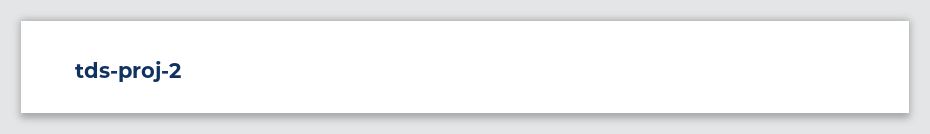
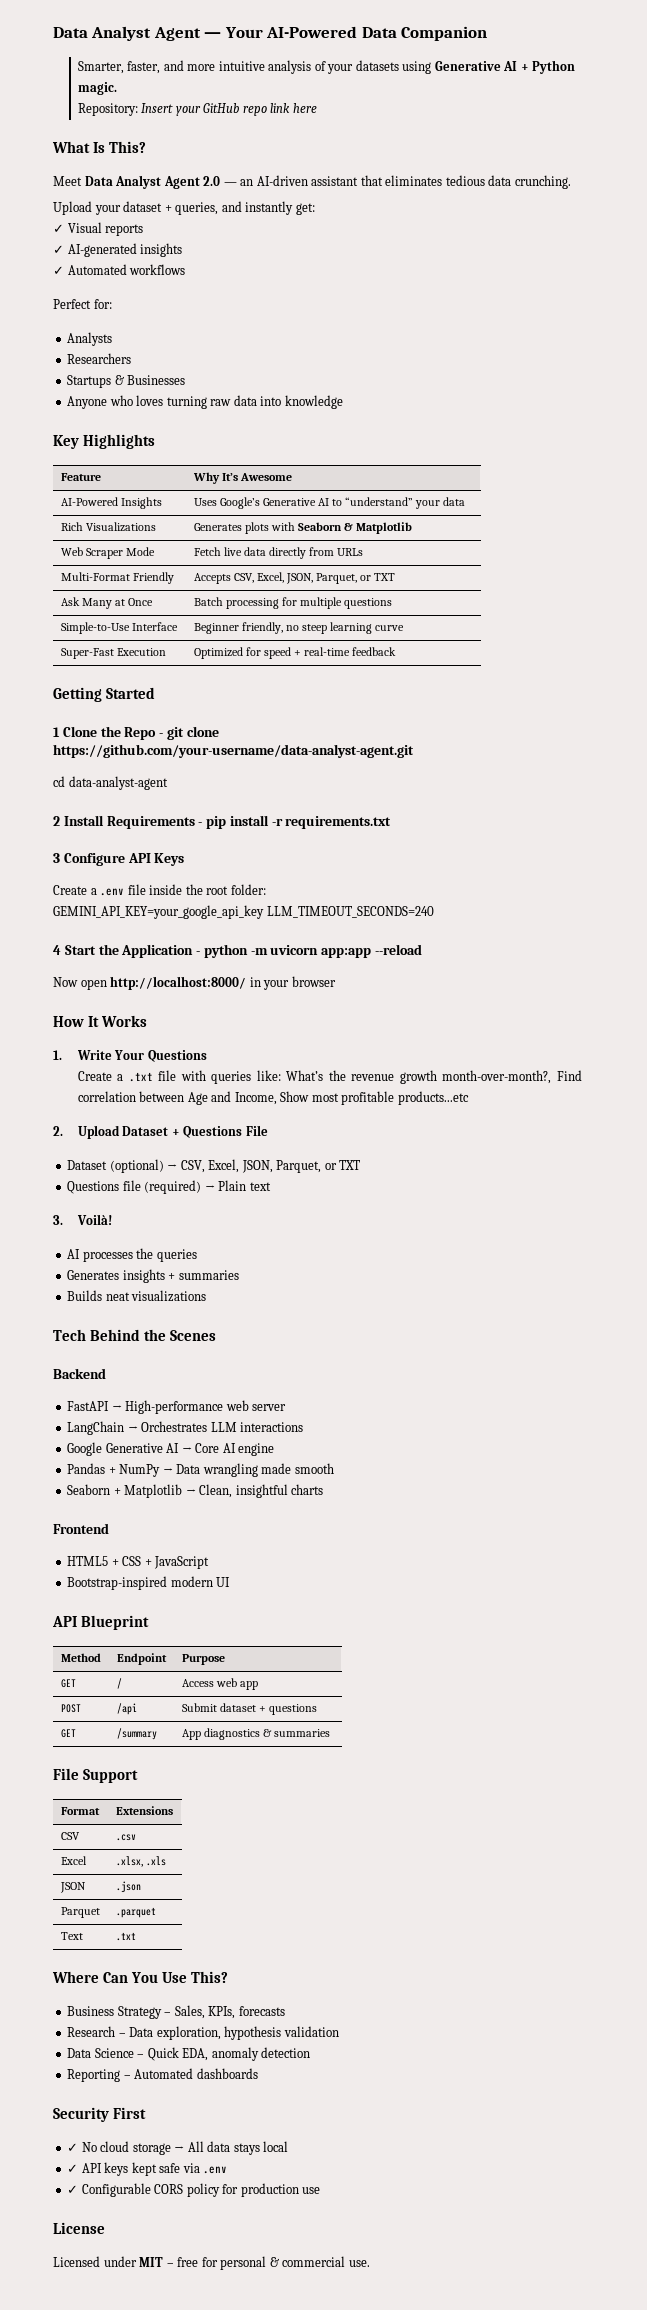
[75,61,181,82] tds-proj-2 -> [53,26,488,41] [77,60,576,74] [77,82,117,95] [77,103,317,116] [52,141,147,153] [53,175,571,189] [53,201,315,215] [53,222,144,236] [53,243,183,257] [53,264,186,275] [53,299,112,309] [67,332,113,346] [67,353,132,364] [67,375,186,388] [67,395,343,409] [53,434,156,449] [60,473,101,481] [192,472,292,484] [60,497,162,509] [193,497,466,509] [60,522,156,532] [193,522,413,534] [60,547,155,559] [193,547,364,559] [60,572,174,584] [193,572,396,584] [60,597,153,609] [193,597,392,609] [60,622,178,634] [193,622,405,634] [60,648,166,659] [193,647,397,659] [53,687,156,702] [53,726,219,740] [53,744,414,758] [53,776,168,790] [53,815,392,829] [53,853,185,866] [53,884,266,896] [53,905,434,919] [53,944,423,958] [53,976,336,990] [53,1015,148,1027] [53,1050,207,1062] [77,1070,582,1084] [77,1091,469,1105] [53,1125,268,1139] [67,1159,361,1173] [67,1180,271,1194] [53,1214,112,1225] [67,1248,197,1262] [67,1269,239,1283] [67,1290,207,1302] [53,1329,217,1341] [53,1368,106,1379] [67,1400,287,1414] [67,1421,304,1435] [67,1442,275,1456] [67,1463,334,1477] [67,1484,324,1498] [53,1523,109,1534] [67,1556,210,1569] [67,1576,231,1590] [52,1615,150,1630] [60,1653,101,1662] [116,1653,167,1665] [181,1654,225,1665] [60,1679,76,1688] [116,1678,122,1689] [181,1678,258,1690] [60,1704,81,1713] [116,1703,137,1715] [181,1703,317,1715] [60,1729,76,1738] [116,1728,157,1740] [181,1728,330,1740] [53,1768,139,1783] [60,1807,100,1815] [115,1806,173,1815] [60,1832,80,1840] [115,1834,136,1841] [60,1856,87,1865] [115,1856,166,1867] [59,1882,86,1893] [115,1881,141,1893] [60,1907,100,1918] [115,1907,156,1918] [60,1932,83,1940] [115,1932,136,1941] [52,1971,229,1983] [67,2005,285,2019] [67,2026,339,2040] [67,2047,311,2061] [67,2068,258,2082] [53,2107,147,2122] [67,2141,289,2155] [67,2162,228,2176] [67,2183,321,2197] [53,2222,105,2234] [53,2256,370,2270] Data Analyst Agent — Your AI-Powered Data Companion // Smarter, faster, and more intuitive analysis of your datasets using Generative AI + Python magic. // Repository: Insert your GitHub repo link here // What Is This? // Meet Data Analyst Agent 2.0 — an AI-driven assistant that eliminates tedious data crunching. // Upload your dataset + queries, and instantly get: // ✓ Visual reports // ✓ AI-generated insights // ✓ Automated workflows // Perfect for: // Analysts // Researchers // Startups & Businesses // Anyone who loves turning raw data into knowledge // Key Highlights // Feature | Why It’s Awesome // AI-Powered Insights | Uses Google’s Generative AI to “understand” your data // Rich Visualizations | Generates plots with Seaborn & Matplotlib // Web Scraper Mode | Fetch live data directly from URLs // Multi-Format Friendly | Accepts CSV, Excel, JSON, Parquet, or TXT // Ask Many at Once | Batch processing for multiple questions // Simple-to-Use Interface | Beginner friendly, no steep learning curve // Super-Fast Execution | Optimized for speed + real-time feedback // Getting Started // 1 Clone the Repo - git clone https://github.com/your-username/data-analyst-agent.git // cd data-analyst-agent // 2 Install Requirements - pip install -r requirements.txt // 3 Configure API Keys // Create a .env file inside the root folder: // GEMINI_API_KEY=your_google_api_key LLM_TIMEOUT_SECONDS=240 // 4 Start the Application - python -m uvicorn app:app --reload // Now open http://localhost:8000/ in your browser // How It Works // 1. Write Your Questions // Create a .txt file with queries like: What’s the revenue growth month-over-month?, Find correlation between Age and Income, Show most profitable products...etc // 2. Upload Dataset + Questions File // Dataset (optional) → CSV, Excel, JSON, Parquet, or TXT // Questions file (required) → Plain text // 3. Voilà! // AI processes the queries // Generates insights + summaries // Builds neat visualizations // Tech Behind the Scenes // Backend // FastAPI → High-performance web server // LangChain → Orchestrates LLM interactions // Google Generative AI → Core AI engine // Pandas + NumPy → Data wrangling made smooth // Seaborn + Matplotlib → Clean, insightful charts // Frontend // HTML5 + CSS + JavaScript // Bootstrap-inspired modern UI // API Blueprint // Method | Endpoint | Purpose // GET | / | Access web app // POST | /api | Submit dataset + questions // GET | /summary | App diagnostics & summaries // File Support // Format | Extensions // CSV | .csv // Excel | .xlsx, .xls // JSON | .json // Parquet | .parquet // Text | .txt // Where Can You Use This? // Business Strategy – Sales, KPIs, forecasts // Research – Data exploration, hypothesis validation // Data Science – Quick EDA, anomaly detection // Reporting – Automated dashboards // Security First // ✓ No cloud storage → All data stays local // ✓ API keys kept safe via .env // ✓ Configurable CORS policy for production use // License // Licensed under MIT – free for personal & commercial use.

